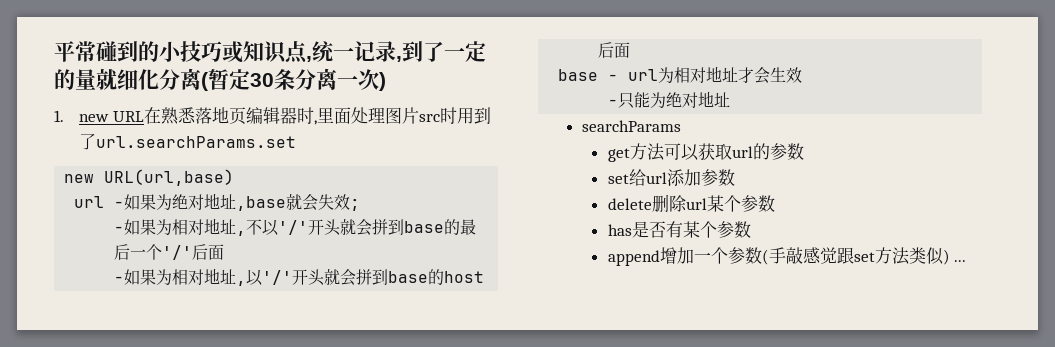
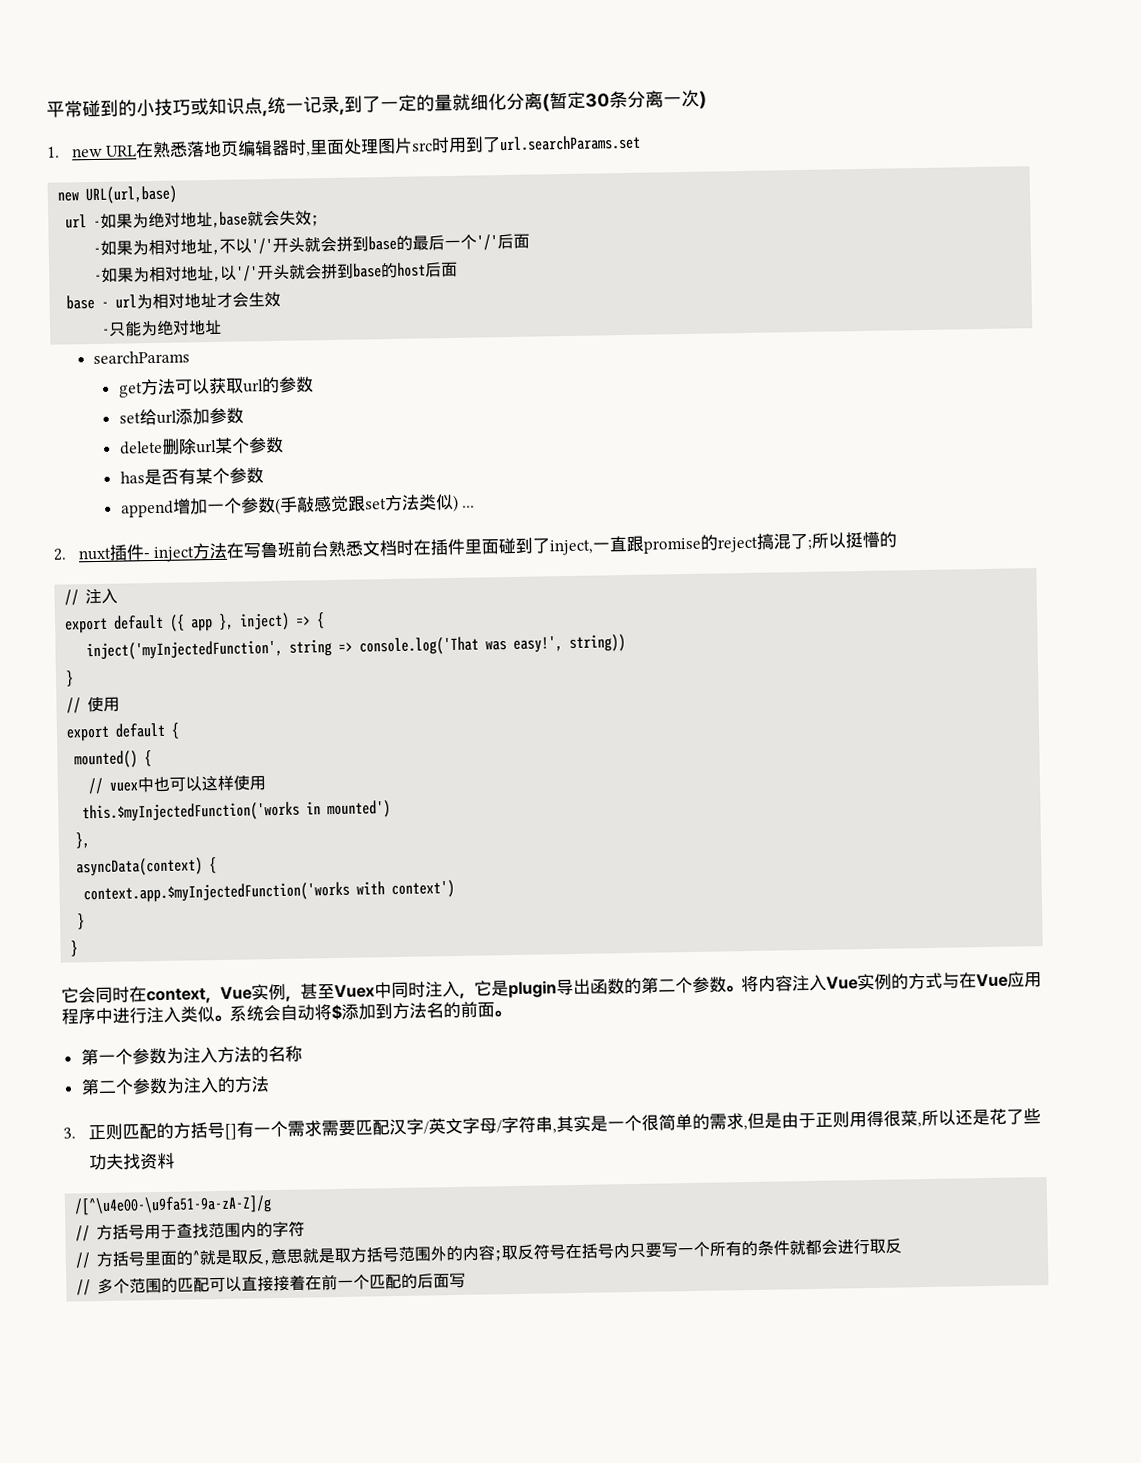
(967, 261) none -> [53,531,898,563] [64,588,119,606] [65,612,326,634] [86,634,627,661] [65,670,75,687] [66,696,121,714] [66,722,181,742] [74,750,153,769] [88,775,267,795] [82,800,392,823] [75,832,91,849] [76,857,218,877] [83,879,456,904] [77,913,86,930] [70,940,79,957] [61,971,1042,1004] [61,1001,510,1025] [80,1045,303,1066] [80,1076,270,1096] [63,1108,1041,1140] [88,1152,175,1171] [74,1195,273,1216] [75,1220,306,1242] [75,1238,903,1269] [76,1272,467,1296] // 2. nuxt插件- inject方法在写鲁班前台熟悉文档时在插件里面碰到了inject,一直跟promise的reject搞混了;所以挺懵的 // // 注入 // export default ({ app }, inject) => { // inject('myInjectedFunction', string => console.log('That was easy!', string)) // } // // 使用 // export default { // mounted() { // // vuex中也可以这样使用 // this.$myInjectedFunction('works in mounted') // }, // asyncData(context) { // context.app.$myInjectedFunction('works with context') // } // } // 它会同时在context，Vue实例，甚至Vuex中同时注入，它是plugin导出函数的第二个参数。将内容注入Vue实例的方式与在Vue应用程序中进行注入类似。系统会自动将$添加到方法名的前面。 // 第一个参数为注入方法的名称 // 第二个参数为注入的方法 // 3.正则匹配的方括号[]有一个需求需要匹配汉字/英文字母/字符串,其实是一个很简单的需求,但是由于正则用得很菜,所以还是花了些功夫找资料 // /[^\u4e00-\u9fa51-9a-zA-Z]/g // // 方括号用于查找范围内的字符 // // 方括号里面的^就是取反,意思就是取方括号范围外的内容;取反符号在括号内只要写一个所有的条件就都会进行取反 // // 多个范围的匹配可以直接接着在前一个匹配的后面写

